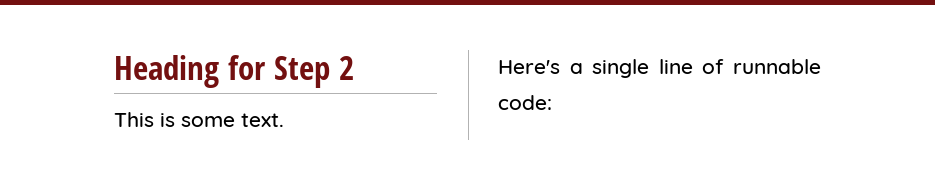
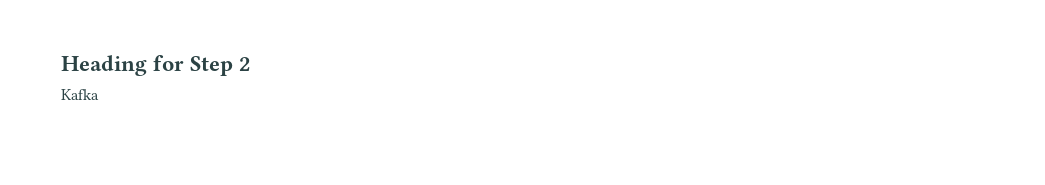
[114,112,284,127] [498,59,821,78] [498,95,552,110] This is some text. // Here's a single line of runnable code: -> [61,89,99,100] Kafka

